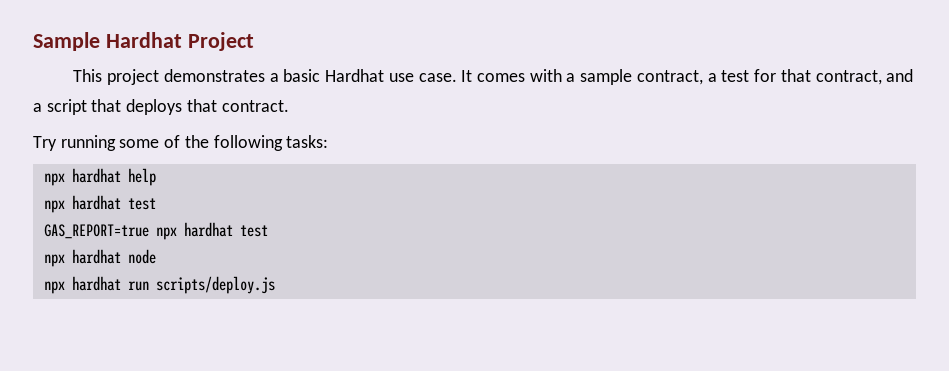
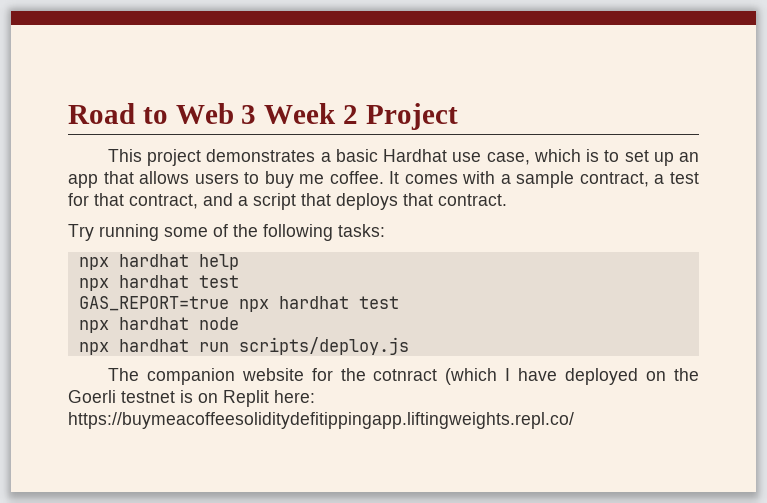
[33,32,182,51] Sample Hardhat -> [68,103,359,124] Road to Web 3 Week 2
[418,73,457,82] case. -> [486,149,699,166] [68,171,384,188] case, which is to set up an app that allows users to buy me coffee.
(275, 285) none -> [107,368,699,385] [68,390,315,407] [68,412,574,429] // The companion website for the cotnract (which I have deployed on the Goerli testnet is on Replit here: https://buymeacoffeesoliditydefitippingapp.liftingweights.repl.co/

